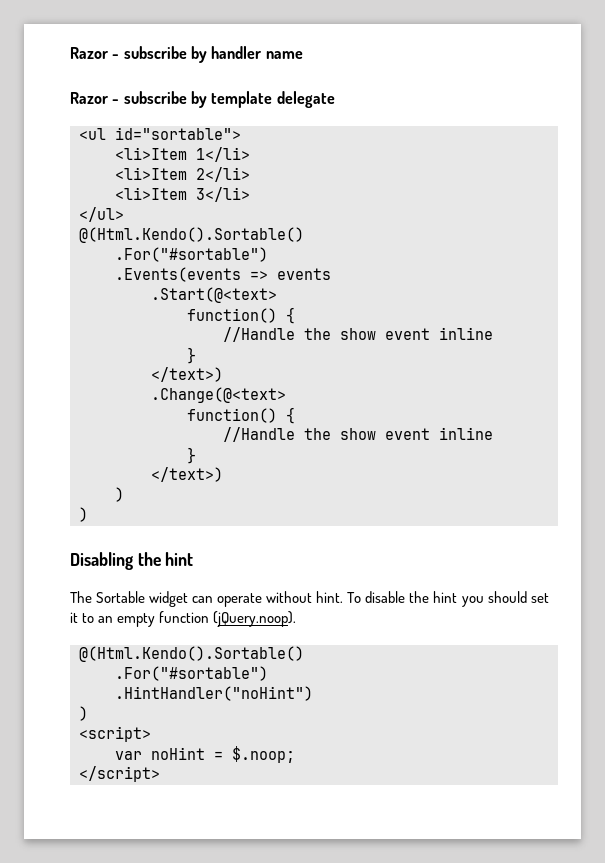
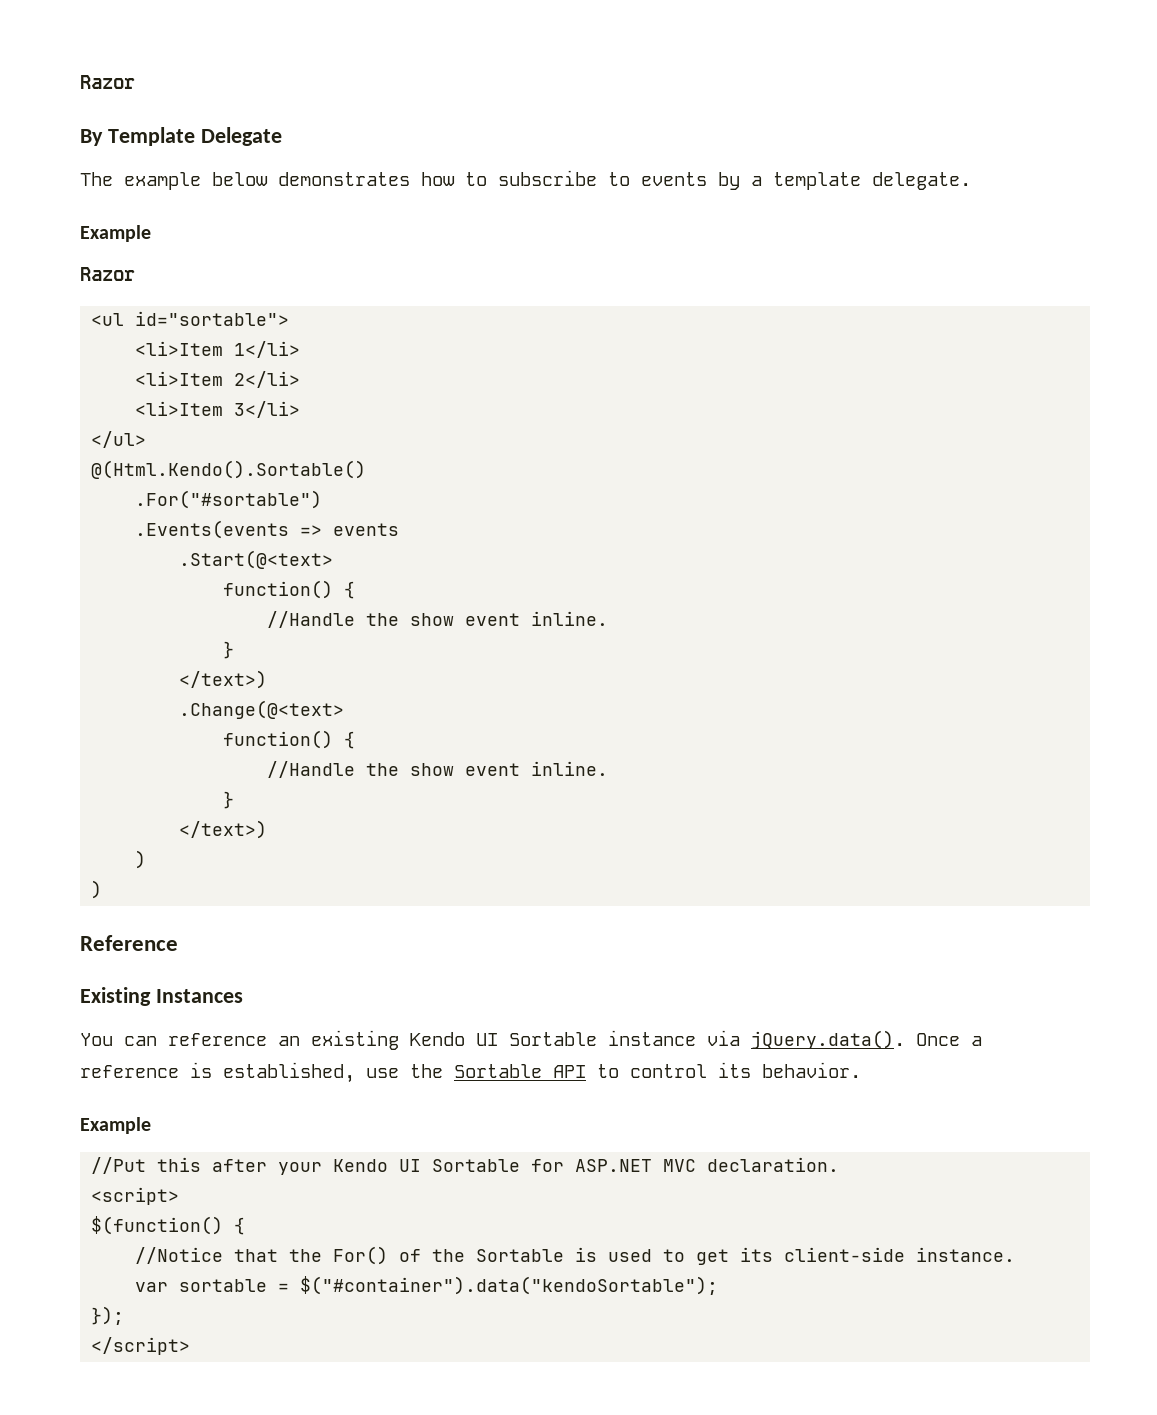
[70,46,303,63] [70,91,335,108] Razor - subscribe by handler name // Razor - subscribe by template delegate -> [80,75,135,89] [80,127,282,146] [80,170,971,190] [80,225,151,242] [80,267,135,281] Razor // By Template Delegate // The example below demonstrates how to subscribe to events by a template delegate. // Example // Razor
[439,327,493,340] inline -> [531,611,609,626] inline.
[439,427,493,440] inline -> [531,761,609,776] inline.
[70,552,194,570] [70,591,549,607] [70,611,297,627] [79,646,304,662] [115,666,268,681] [115,686,313,701] [79,706,88,721] [79,726,151,742] [115,746,295,763] Disabling the hint // The Sortable widget can operate without hint. To disable the hint you should set it to an empty function (jQuery.noop). // @(Html.Kendo().Sortable() // .For("#sortable") // .HintHandler("noHint") // ) // <script> // var noHint = $.noop; -> [80,935,178,951] [80,987,243,1006] [80,1030,982,1050] [80,1062,861,1083] [80,1117,151,1134] [91,1157,840,1175] [91,1187,180,1205] [91,1216,246,1235] [135,1246,1016,1265] [135,1276,719,1295] [91,1306,125,1325] Reference // Existing Instances // You can reference an existing Kendo UI Sortable instance via jQuery.data(). Once a reference is established, use the Sortable API to control its behavior. // Example // //Put this after your Kendo UI Sortable for ASP.NET MVC declaration. // <script> // $(function() { // //Notice that the For() of the Sortable is used to get its client-side instance. // var sortable = $("#container").data("kendoSortable"); // });

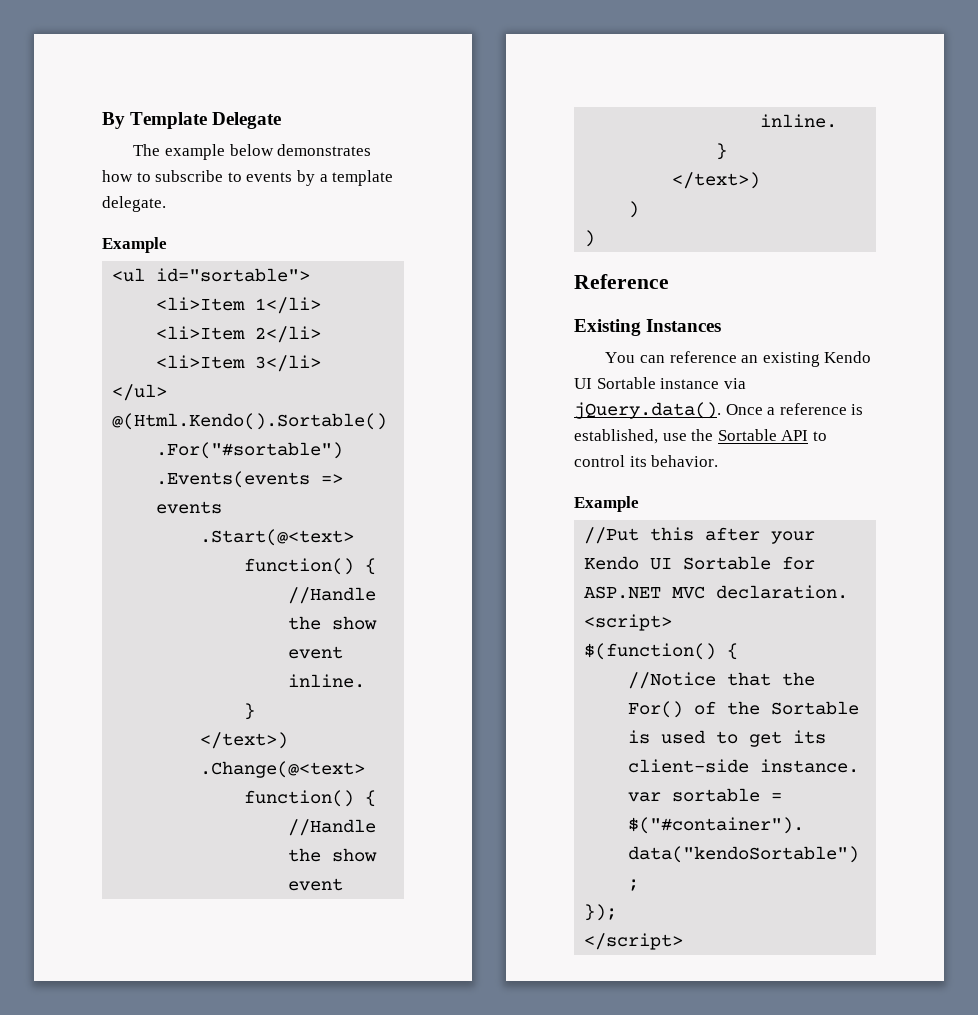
[80,75,135,89] Razor // -> (102, 120) none
[80,267,135,281] // Razor -> (167, 245) none

